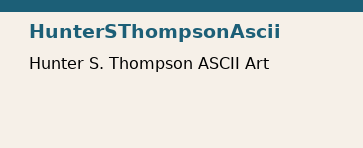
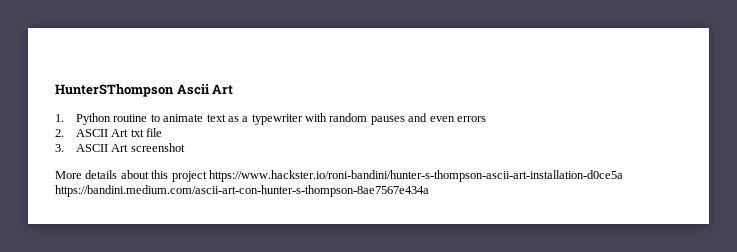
[29,24,281,42] [29,57,269,72] HunterSThompsonAscii // Hunter S. Thompson ASCII Art -> [55,84,234,97] [55,113,486,125] [55,128,163,137] [55,143,185,152] [55,170,623,182] [55,185,429,197] HunterSThompson Ascii Art // 1. Python routine to animate text as a typewriter with random pauses and even errors // 2. ASCII Art txt file // 3. ASCII Art screenshot // More details about this project https://www.hackster.io/roni-bandini/hunter-s-thompson-ascii-art-installation-d0ce5a https://bandini.medium.com/ascii-art-con-hunter-s-thompson-8ae7567e434a

